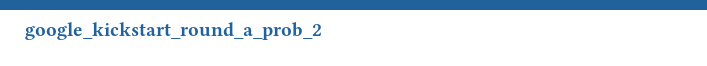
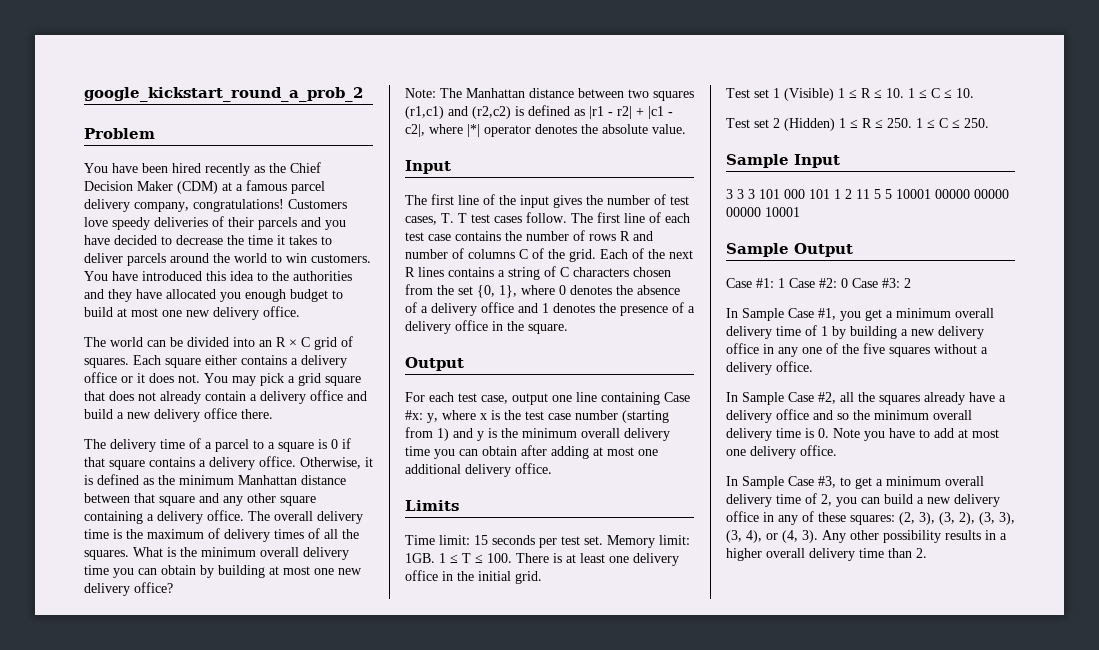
(322, 31) none -> [84,128,155,139] [84,162,321,176] [84,180,325,194] [84,199,347,212] [84,216,346,230] [84,235,332,245] [84,253,371,266] [84,271,352,281] [84,289,343,302] [84,306,300,320] [84,336,353,350] [84,355,347,368] [84,372,361,386] [84,390,367,404] [84,408,273,422] [84,438,351,452] [84,456,373,470] [84,474,346,485] [84,493,316,506] [84,510,363,524] [84,528,359,542] [84,547,349,560] [84,565,362,578] [84,582,173,596] [405,88,694,101] [405,105,673,119] [405,124,686,137] [405,160,451,174] [405,194,689,208] [405,212,690,225] [405,230,653,241] [405,248,693,262] [405,266,671,280] [405,284,680,298] [405,302,695,316] [405,320,568,334] [405,357,464,371] [405,392,690,405] [405,410,669,423] [405,427,670,441] [405,445,658,459] [405,463,552,477] [405,500,459,511] [405,535,690,548] [405,553,679,566] [405,570,542,584] [726,88,974,101] [726,118,989,131] [726,154,840,168] [726,189,1009,199] [726,207,800,217] [726,243,853,257] [726,278,911,288] [726,308,994,321] [726,325,984,339] [726,343,988,357] [726,361,813,375] [726,392,1006,405] [726,409,972,423] [726,428,999,441] [726,445,837,459] [726,476,984,489] [726,493,1000,507] [726,511,1015,525] [726,530,1007,543] [726,548,927,561] // Problem // You have been hired recently as the Chief Decision Maker (CDM) at a famous parcel delivery company, congratulations! Customers love speedy deliveries of their parcels and you have decided to decrease the time it takes to deliver parcels around the world to win customers. You have introduced this idea to the authorities and they have allocated you enough budget to build at most one new delivery office. // The world can be divided into an R × C grid of squares. Each square either contains a delivery office or it does not. You may pick a grid square that does not already contain a delivery office and build a new delivery office there. // The delivery time of a parcel to a square is 0 if that square contains a delivery office. Otherwise, it is defined as the minimum Manhattan distance between that square and any other square containing a delivery office. The overall delivery time is the maximum of delivery times of all the squares. What is the minimum overall delivery time you can obtain by building at most one new delivery office? // Note: The Manhattan distance between two squares (r1,c1) and (r2,c2) is defined as |r1 - r2| + |c1 - c2|, where |*| operator denotes the absolute value. // Input // The first line of the input gives the number of test cases, T. T test cases follow. The first line of each test case contains the number of rows R and number of columns C of the grid. Each of the next R lines contains a string of C characters chosen from the set {0, 1}, where 0 denotes the absence of a delivery office and 1 denotes the presence of a delivery office in the square. // Output // For each test case, output one line containing Case #x: y, where x is the test case number (starting from 1) and y is the minimum overall delivery time you can obtain after adding at most one additional delivery office. // Limits // Time limit: 15 seconds per test set. Memory limit: 1GB. 1 ≤ T ≤ 100. There is at least one delivery office in the initial grid. // Test set 1 (Visible) 1 ≤ R ≤ 10. 1 ≤ C ≤ 10. // Test set 2 (Hidden) 1 ≤ R ≤ 250. 1 ≤ C ≤ 250. // Sample Input // 3 3 3 101 000 101 1 2 11 5 5 10001 00000 00000 00000 10001 // Sample Output // Case #1: 1 Case #2: 0 Case #3: 2 // In Sample Case #1, you get a minimum overall delivery time of 1 by building a new delivery office in any one of the five squares without a delivery office. // In Sample Case #2, all the squares already have a delivery office and so the minimum overall delivery time is 0. Note you have to add at most one delivery office. // In Sample Case #3, to get a minimum overall delivery time of 2, you can build a new delivery office in any of these squares: (2, 3), (3, 2), (3, 3), (3, 4), or (4, 3). Any other possibility results in a higher overall delivery time than 2.

